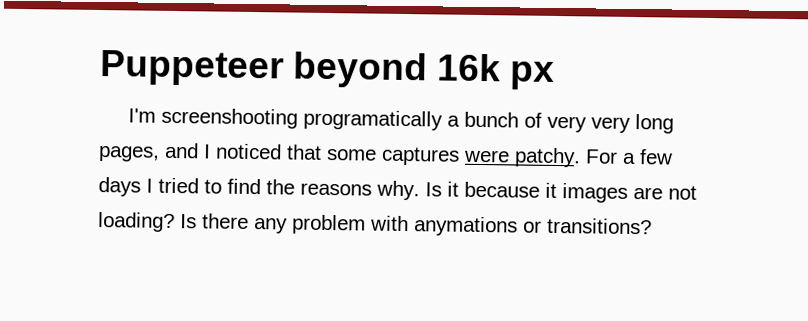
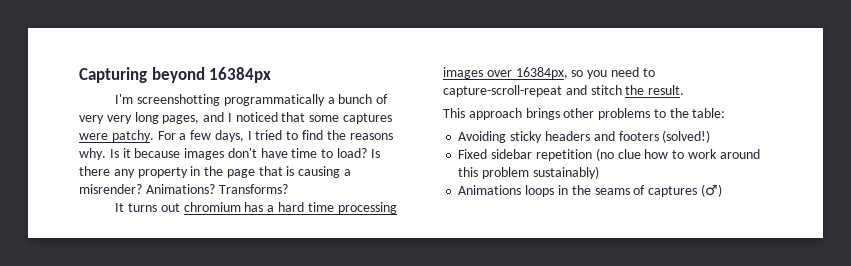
[99,50,555,90] Puppeteer beyond 16k px -> [79,67,272,83] Capturing beyond 16384px
[161,107,444,131] screenshooting programatically -> [137,94,325,106] screenshotting programmatically
[98,177,141,197] days -> [214,130,244,142] days,
[545,182,697,203] [98,212,652,237] it images are not loading? Is there any problem with anymations or transitions? -> [184,148,380,160] [79,166,352,178] [79,184,288,194] [115,202,397,214] [443,67,655,79] [443,85,685,97] [443,108,726,120] [458,130,711,143] [458,148,760,161] [458,166,599,179] [458,184,722,197] images don't have time to load? Is there any property in the page that is causing a misrender? Animations? Transforms? // It turns out chromium has a hard time processing images over 16384px, so you need to capture-scroll-repeat and stitch the result. // This approach brings other problems to the table: // Avoiding sticky headers and footers (solved!) // Fixed sidebar repetition (no clue how to work around this problem sustainably) // Animations loops in the seams of captures (♂)

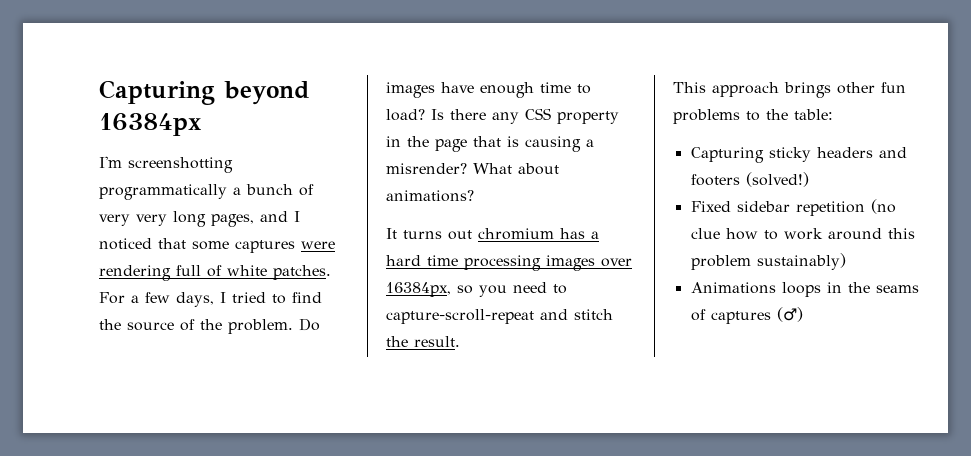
[111,130,154,142] patchy. -> [99,265,331,281] rendering full of white patches.
[349,133,393,140] [79,148,288,160] reasons why. Is it because images don't have -> [127,318,320,334] [386,82,534,98] source of the problem. Do images have enough
(135, 173) none -> [525,108,551,120] CSS
[145,184,288,194] Animations? Transforms? -> [473,163,559,175] [386,190,474,202] What about animations?
(595, 113) none -> [881,82,906,93] fun
[458,131,507,143] Avoiding -> [690,147,764,163] Capturing

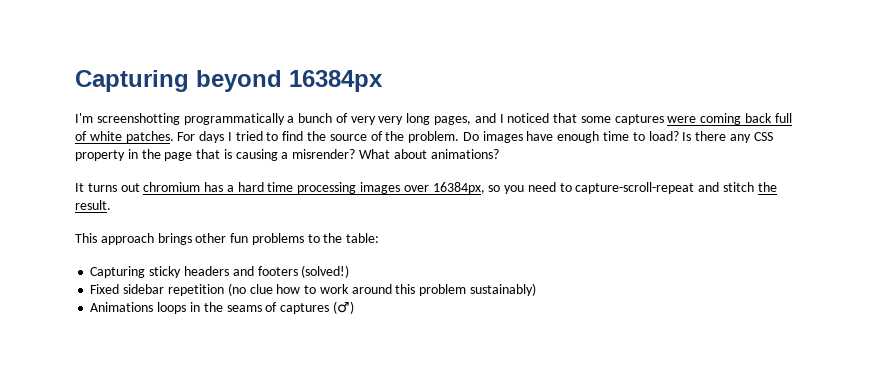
[99,265,171,281] rendering -> [700,113,773,125] coming back
[131,292,214,307] a few days, -> [199,131,225,143] days

